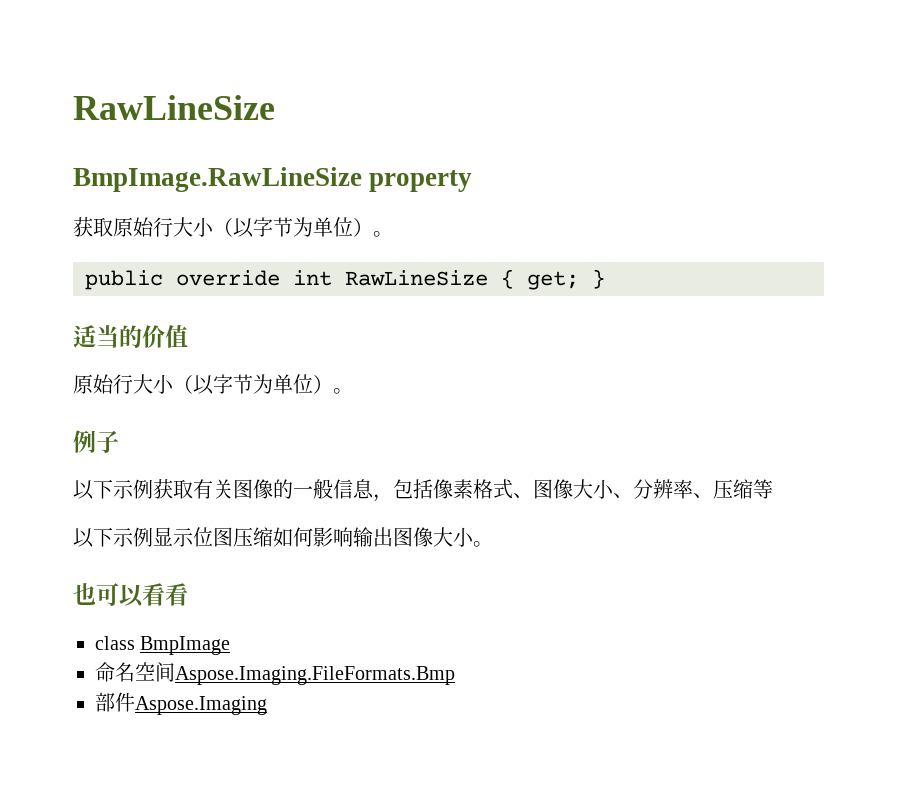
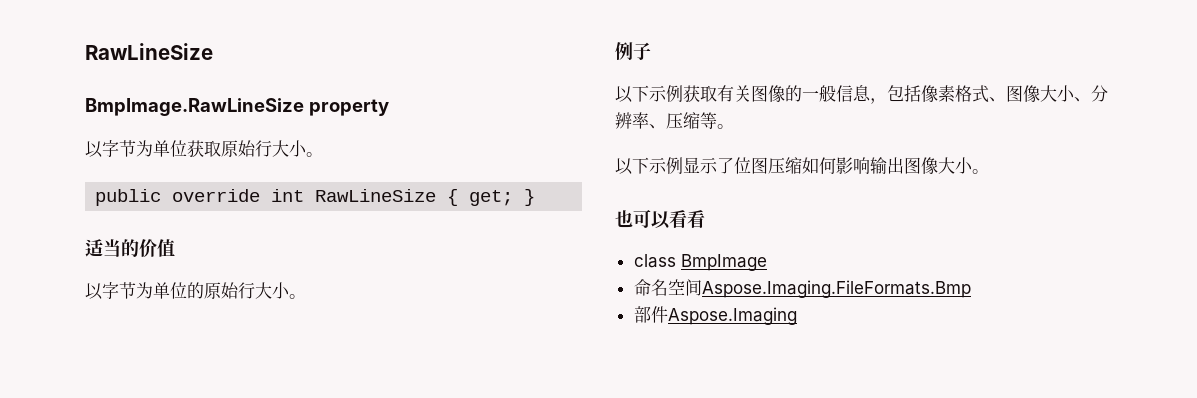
(473, 181) none -> [85,140,187,158] 以字节为单位
[213,217,373,238] （以字节为单位） -> (307, 148) none
[73,374,333,395] 原始行大小（以字节为单位） -> [85,282,290,300] 以字节为单位的原始行大小
(773, 489) none -> [717,124,734,129] 。
(194, 537) none -> [717,157,734,174] 了

